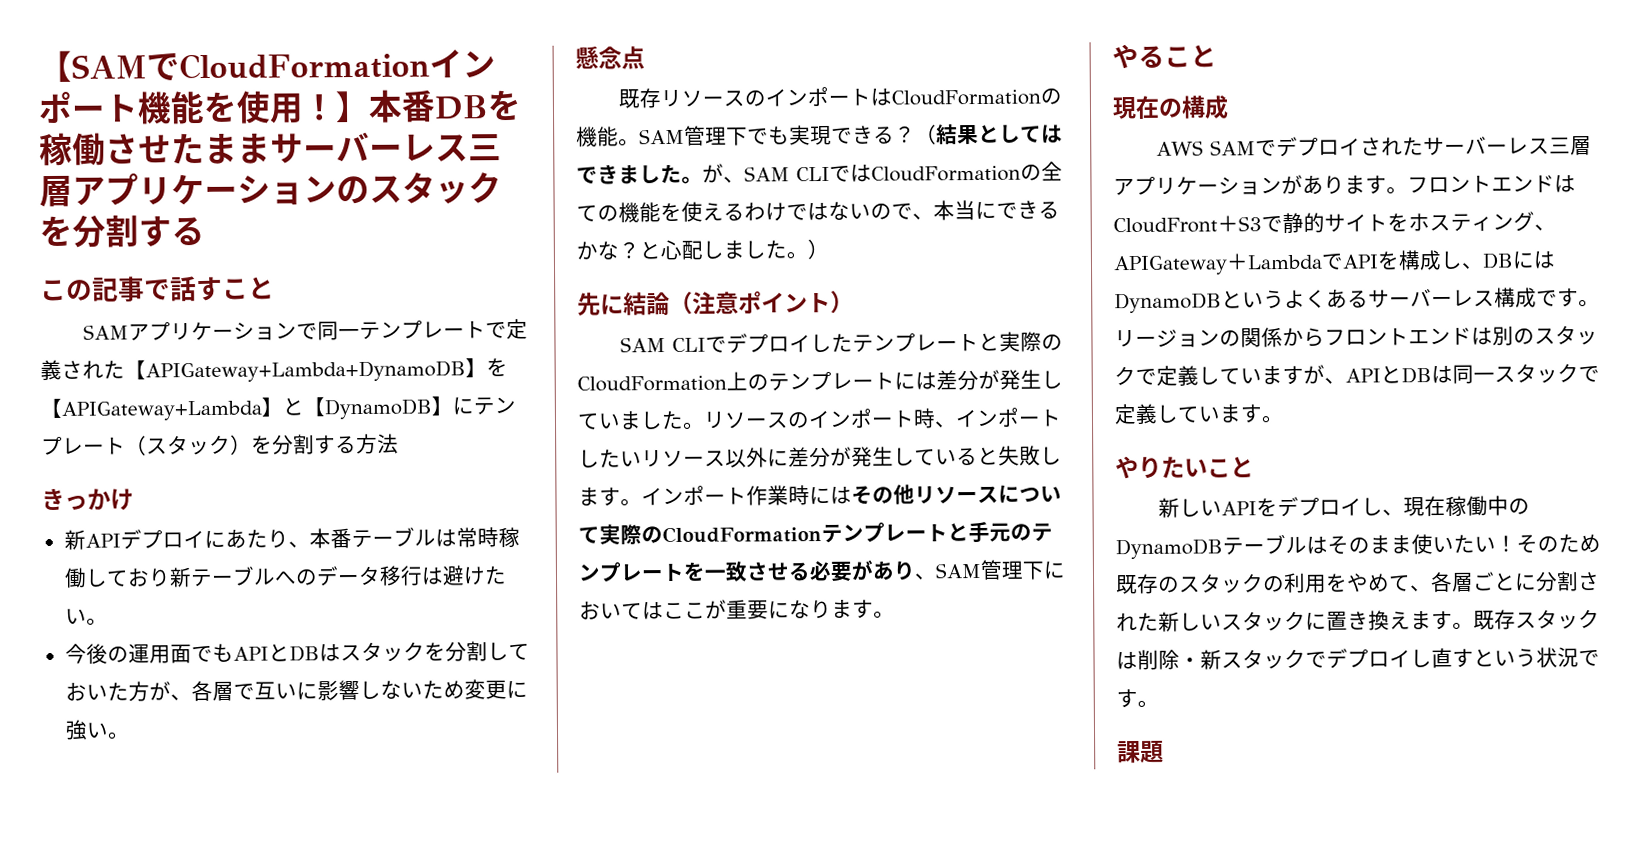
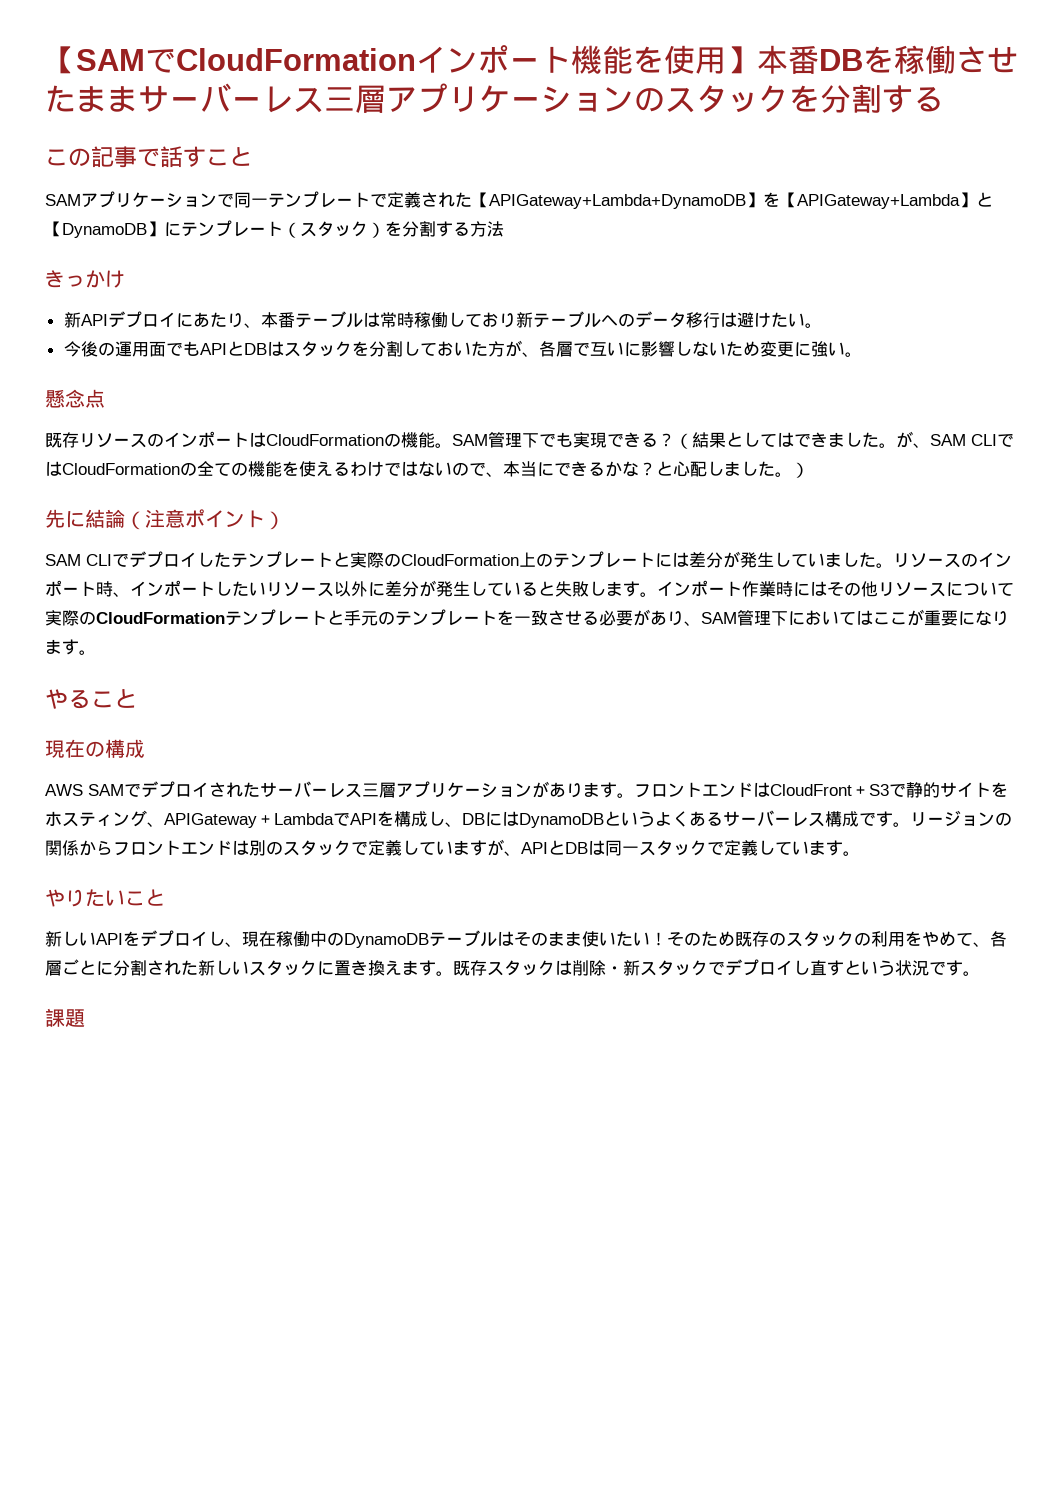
[302,94,337,121] ！ -> (726, 60) none

